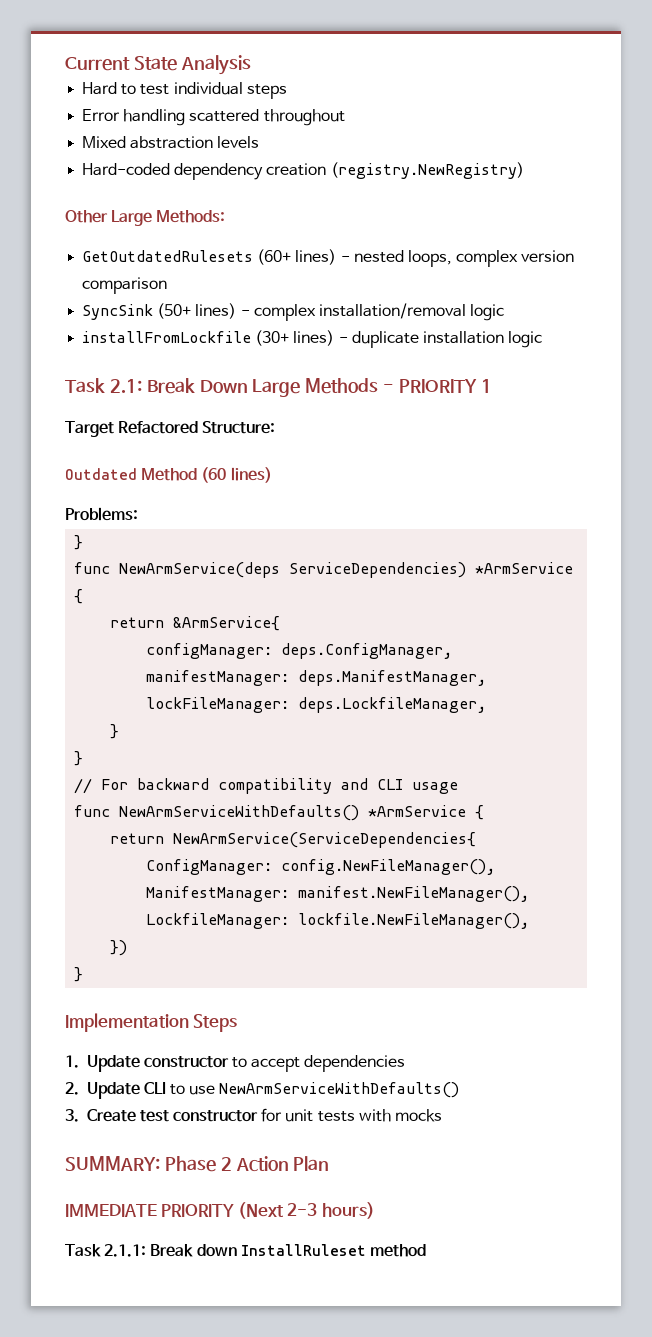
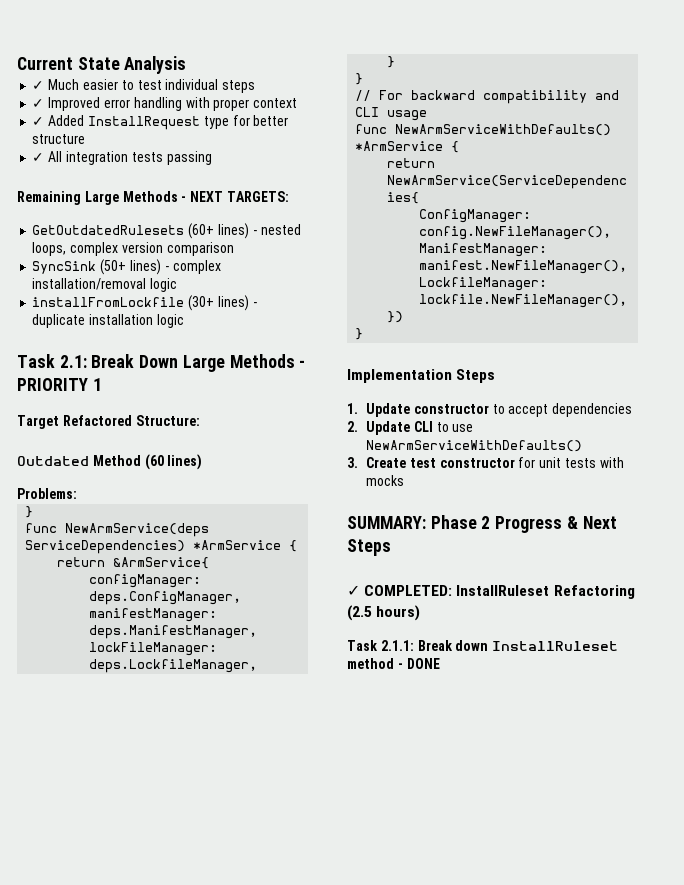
[82,82,118,95] Hard -> [32,79,118,90] ✓ Much easier
[82,109,345,126] [82,136,260,149] [82,162,524,180] [65,210,226,226] Error handling scattered throughout // Mixed abstraction levels // Hard-coded dependency creation (registry.NewRegistry) // Other Large Methods: -> [32,97,298,111] [32,115,289,130] [32,134,86,144] [32,151,212,165] [17,191,289,205] ✓ Improved error handling with proper context // ✓ Added InstallRequest type for better structure // ✓ All integration tests passing // Remaining Large Methods - NEXT TARGETS:
[235,1156,330,1172] [65,1202,318,1219] Action Plan // IMMEDIATE PRIORITY (Next 2-3 -> [495,516,617,533] [347,539,391,556] [347,585,635,599] [347,605,372,621] Progress & Next Steps // ✓ COMPLETED: InstallRuleset Refactoring (2.5
(426, 1250) none -> [397,658,440,669] - DONE

